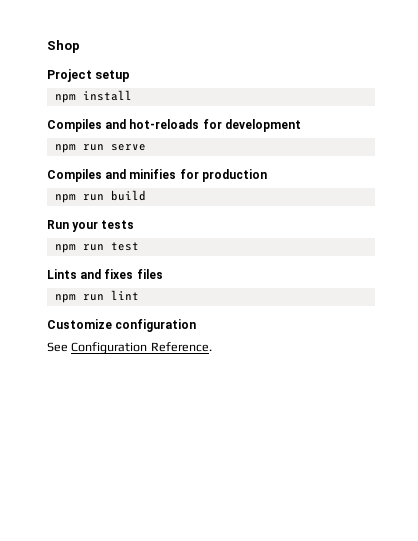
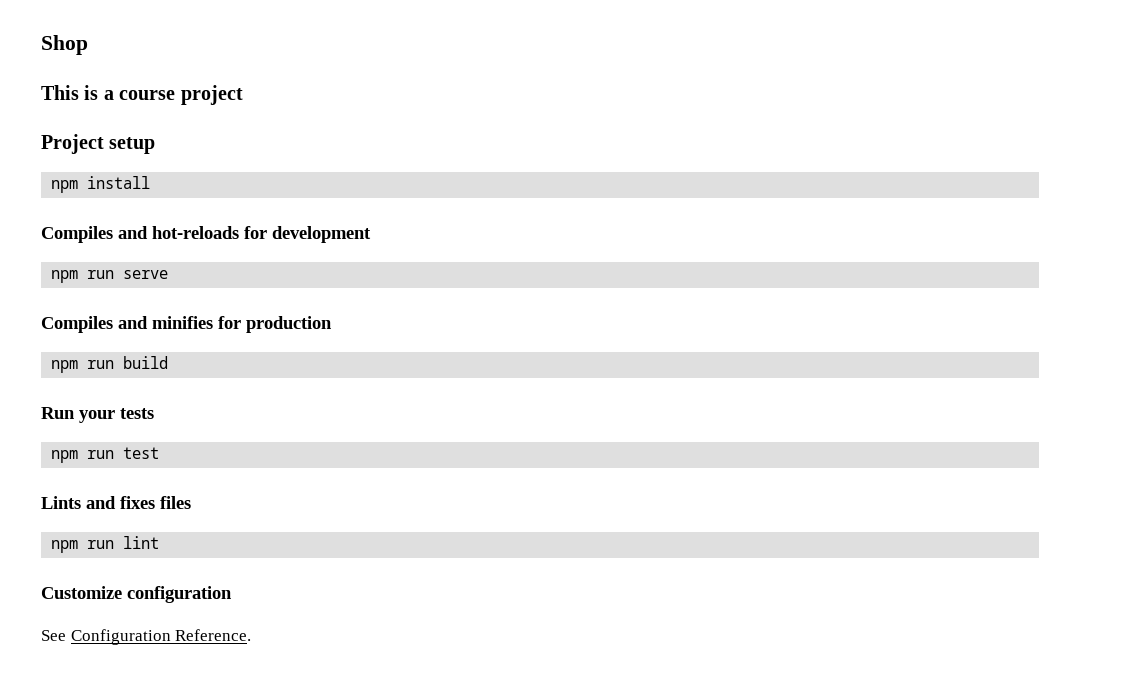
(80, 46) none -> [41,85,243,105] // This is a course project

